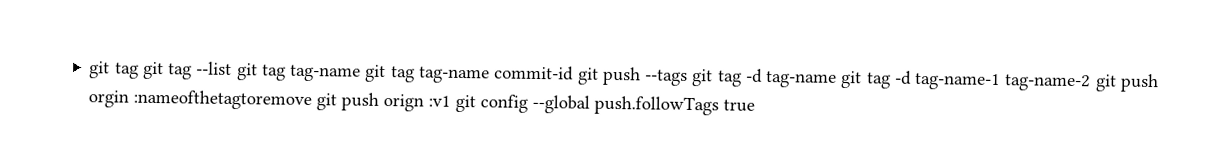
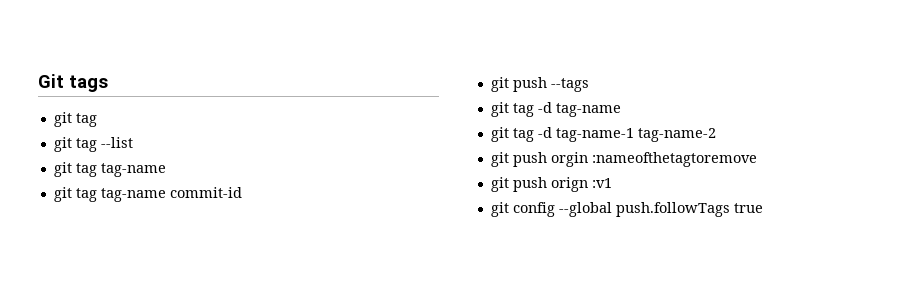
[89,61,139,79] git tag -> [38,74,108,92] [53,112,97,127] Git tags // git tag //
[236,63,362,82] git tag tag-name -> [53,162,166,177] // git tag tag-name //
(575, 73) none -> (242, 192) //
(689, 77) none -> (589, 85) //
(838, 79) none -> (621, 110) //
(1092, 83) none -> (716, 135) //
(313, 100) none -> (757, 159) //
(452, 101) none -> (612, 183) //

